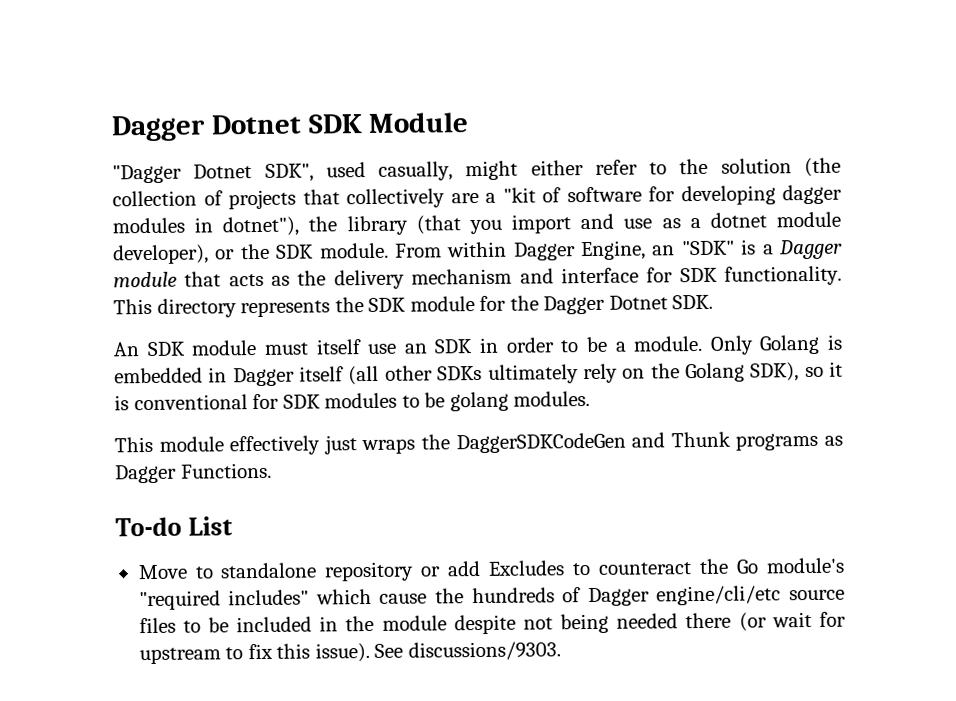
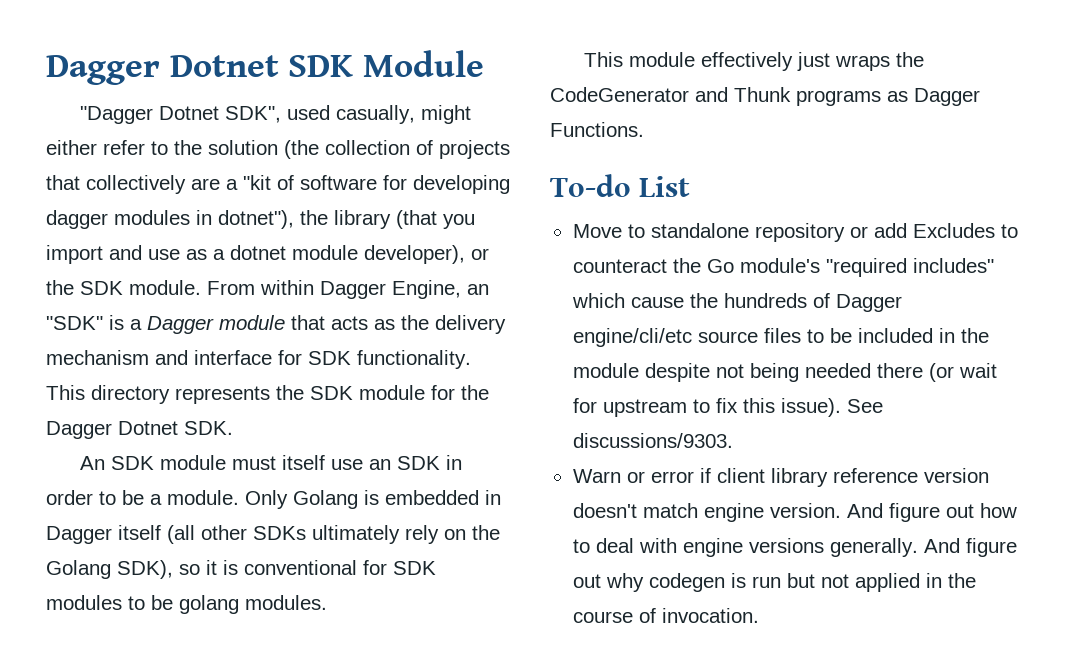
[455,432,626,454] DaggerSDKCodeGen -> [550,87,689,102] CodeGenerator
(561, 651) none -> [572,468,989,487] [572,503,1017,522] [572,538,1017,557] [572,573,976,592] [572,608,759,623] // Warn or error if client library reference version doesn't match engine version. And figure out how to deal with engine versions generally. And figure out why codegen is run but not applied in the course of invocation.

